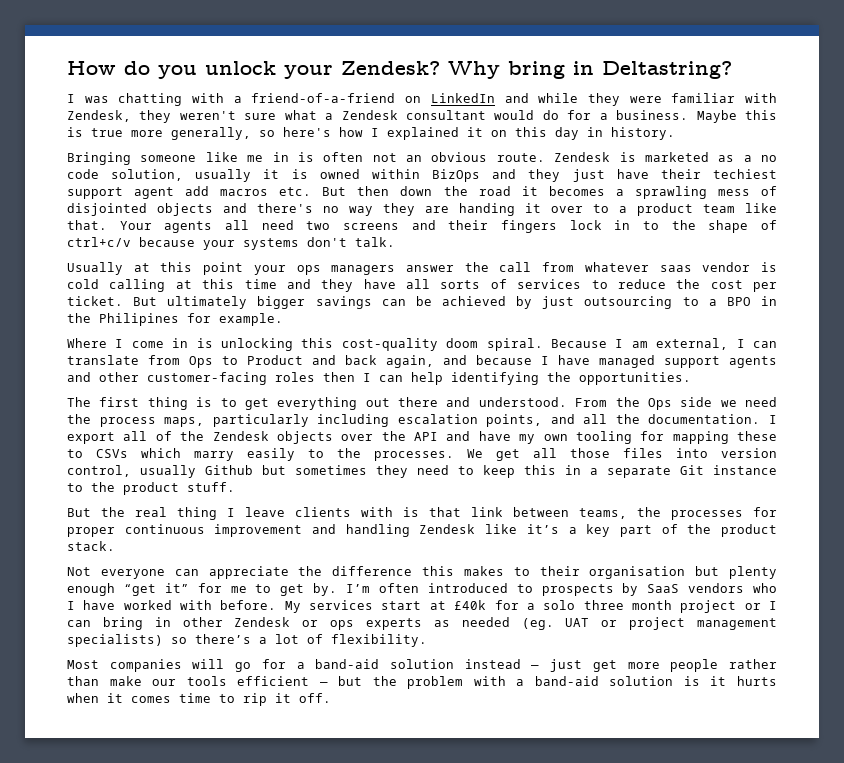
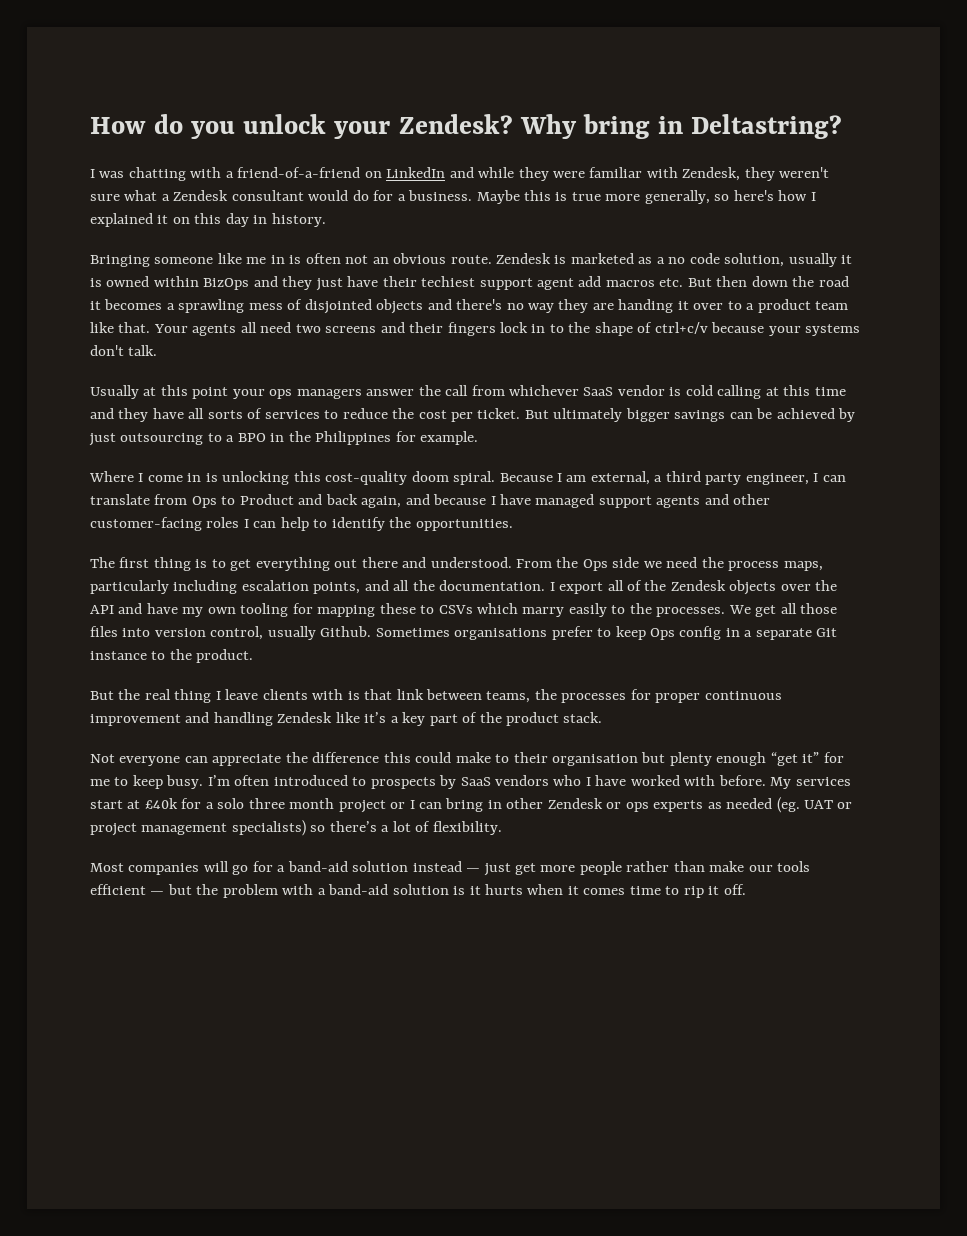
[584,262,692,272] whatever saas -> [509,385,614,396] whichever SaaS
[99,313,179,326] Philipines -> [315,431,392,445] Philippines
(729, 344) none -> [654,471,809,485] a third party engineer,
[323,372,355,382] then -> (240, 522) none
[451,372,539,385] identifying -> [313,517,385,531] to identify
[205,465,556,478] Github but sometimes they need to keep this -> [320,626,722,640] Github. Sometimes organisations prefer to keep Ops config
[123,482,235,495] product stuff. -> [196,649,254,663] product.
[463,566,504,576] makes -> [415,752,491,763] could make
[280,583,338,596] get by. -> [132,775,204,789] keep busy.

